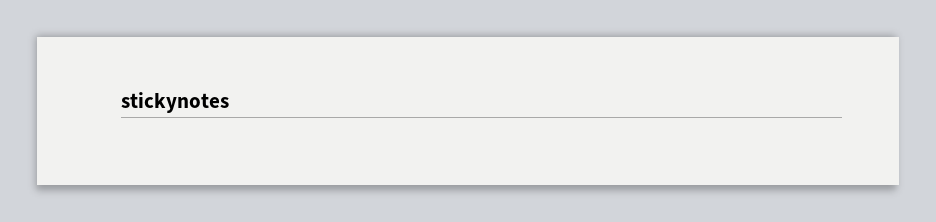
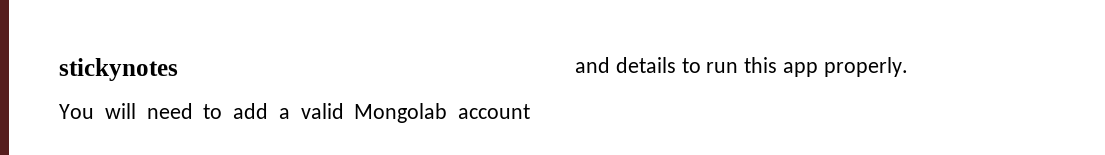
(229, 102) none -> [59,103,530,123] [575,57,908,77] // You will need to add a valid Mongolab account and details to run this app properly.

